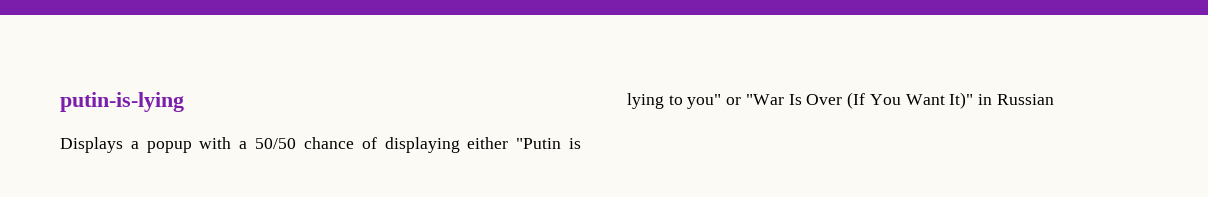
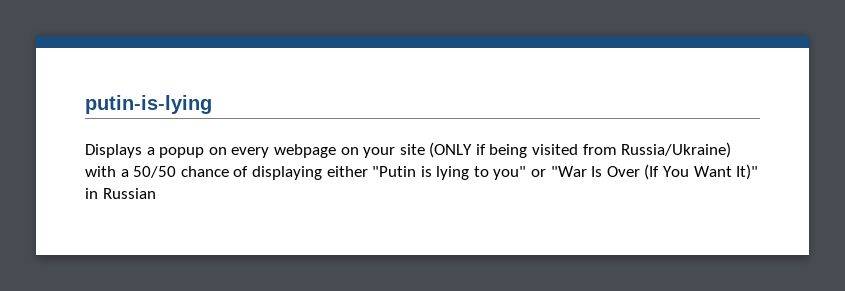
(192, 147) none -> [208,142,732,158] on every webpage on your site (ONLY if being visited from Russia/Ukraine)

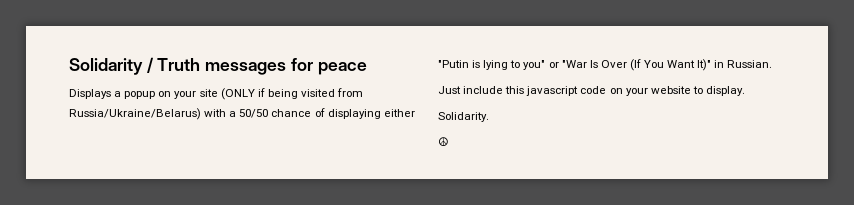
[85,95,212,114] putin-is-lying -> [69,57,367,75] Solidarity / Truth messages for peace
[231,144,359,158] every webpage on -> (172, 94) none
[621,142,732,158] Russia/Ukraine) -> [69,108,201,120] Russia/Ukraine/Belarus)
[102,188,156,199] Russian -> [727,60,773,68] [438,86,745,96] [438,112,489,122] [438,137,449,146] Russian. // Just include this javascript code on your website to display. // Solidarity. // ☮

